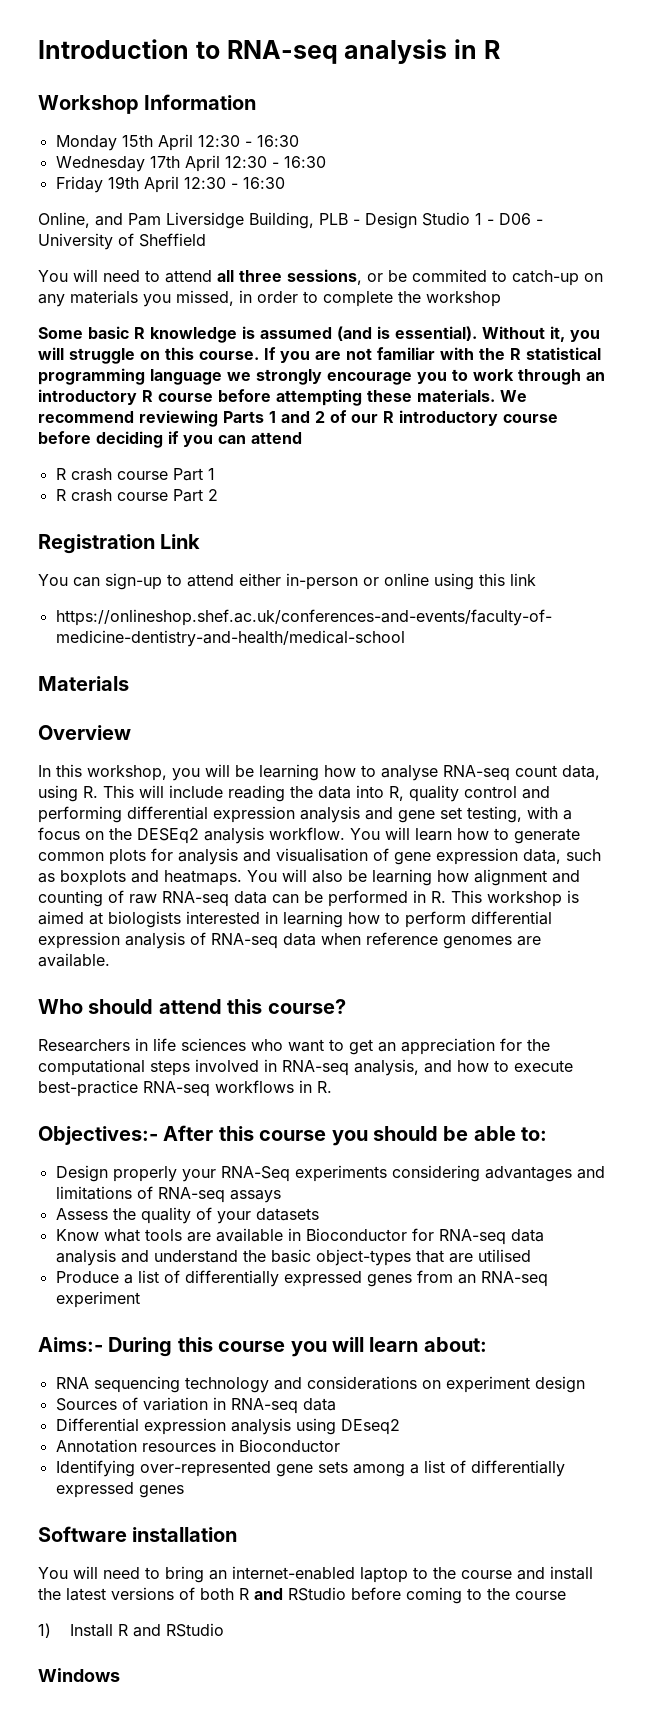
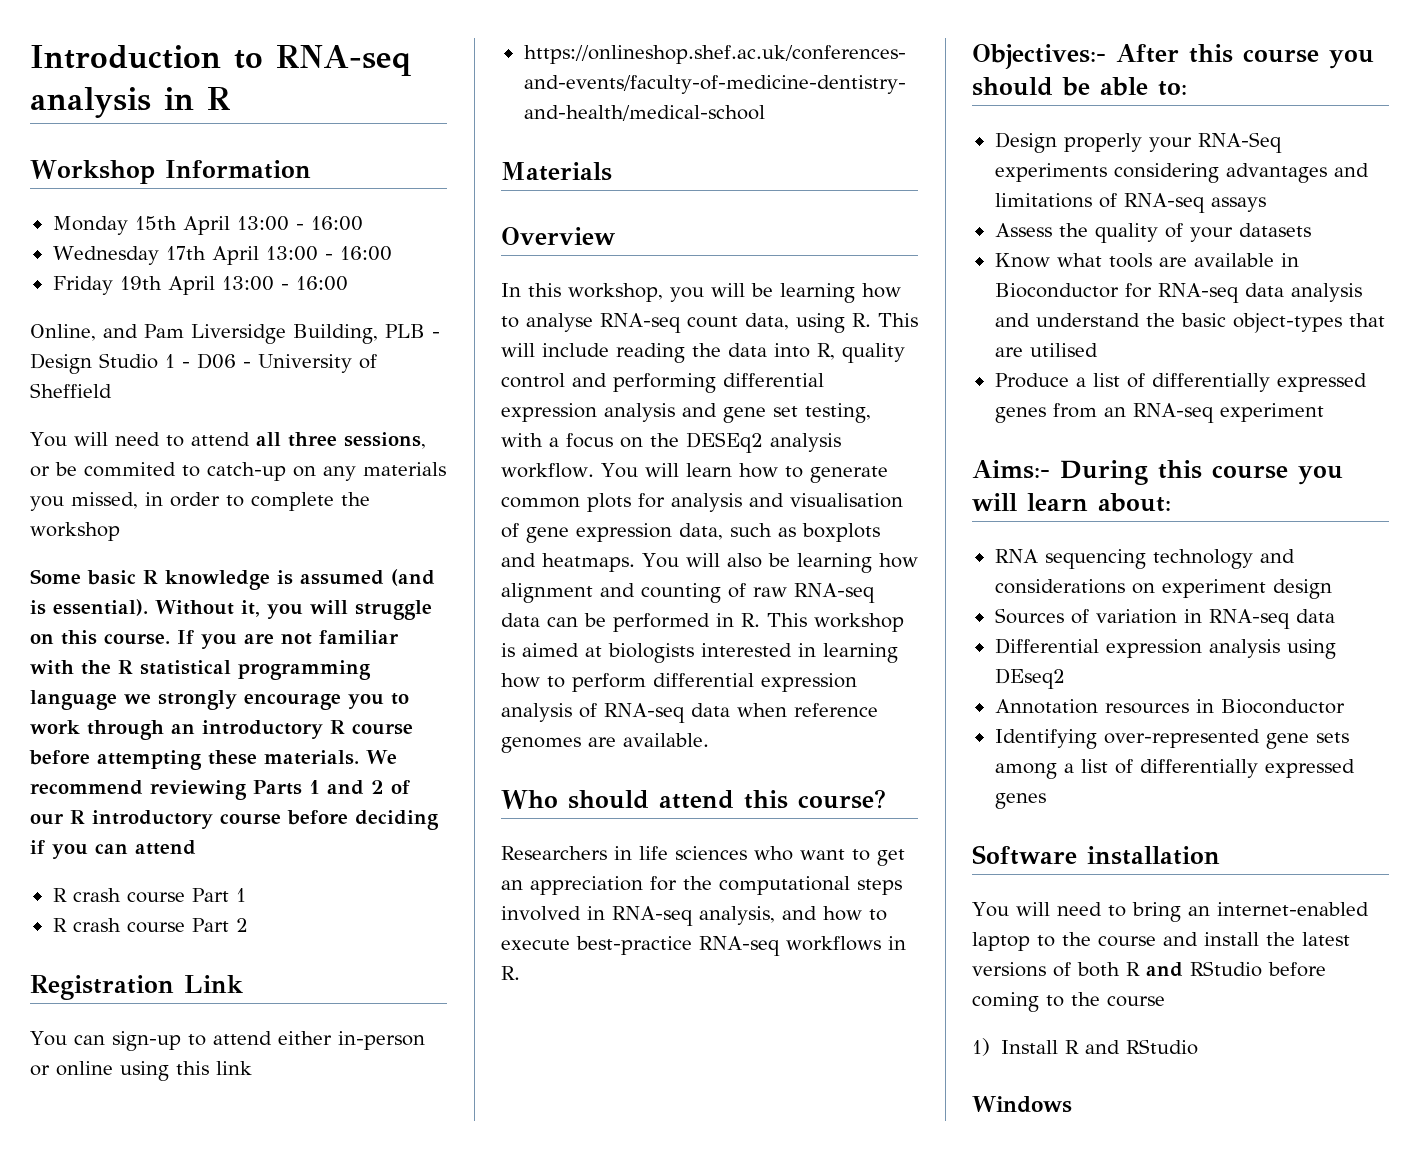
[197,135,299,147] 12:30 - 16:30 -> [236,216,363,231] 13:00 - 16:00
[224,156,326,168] 12:30 - 16:30 -> [265,246,392,261] 13:00 - 16:00
[183,177,285,189] 12:30 - 16:30 -> [221,276,348,291] 13:00 - 16:00

